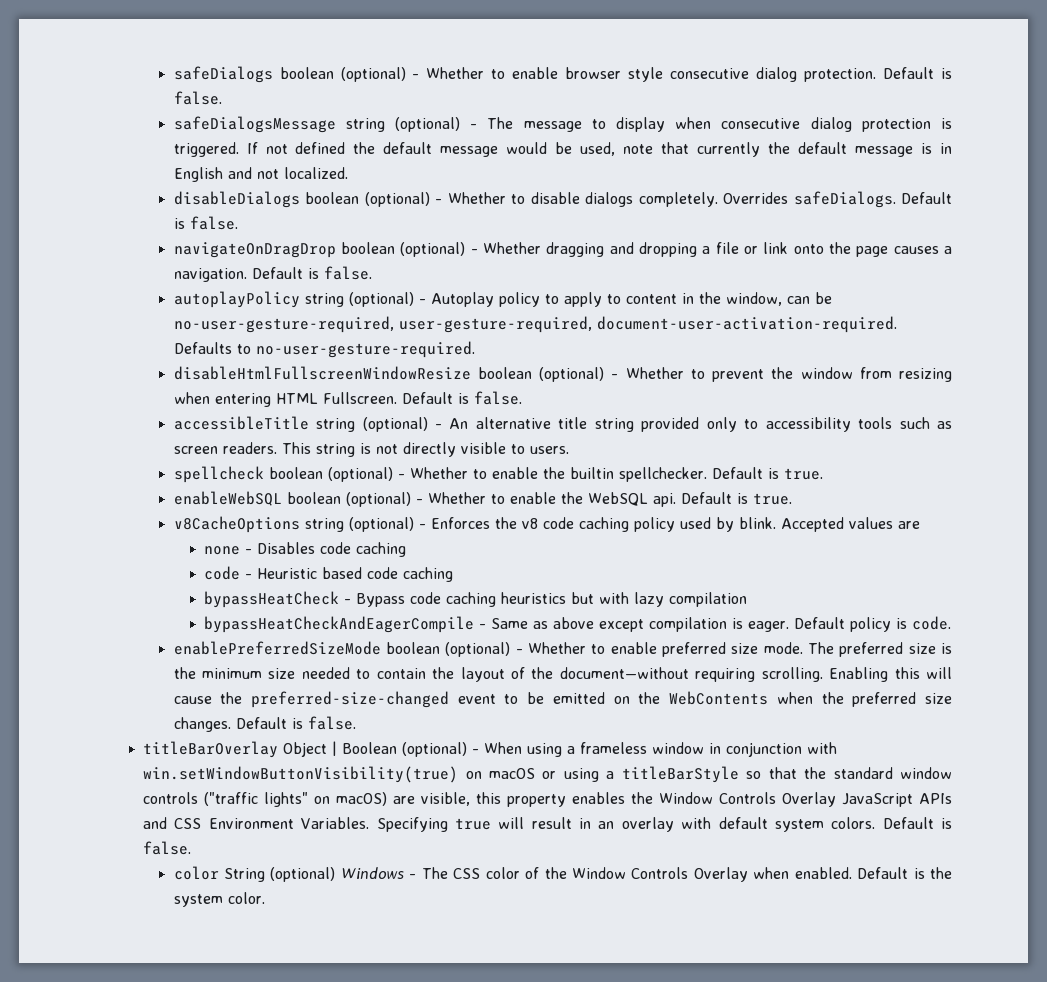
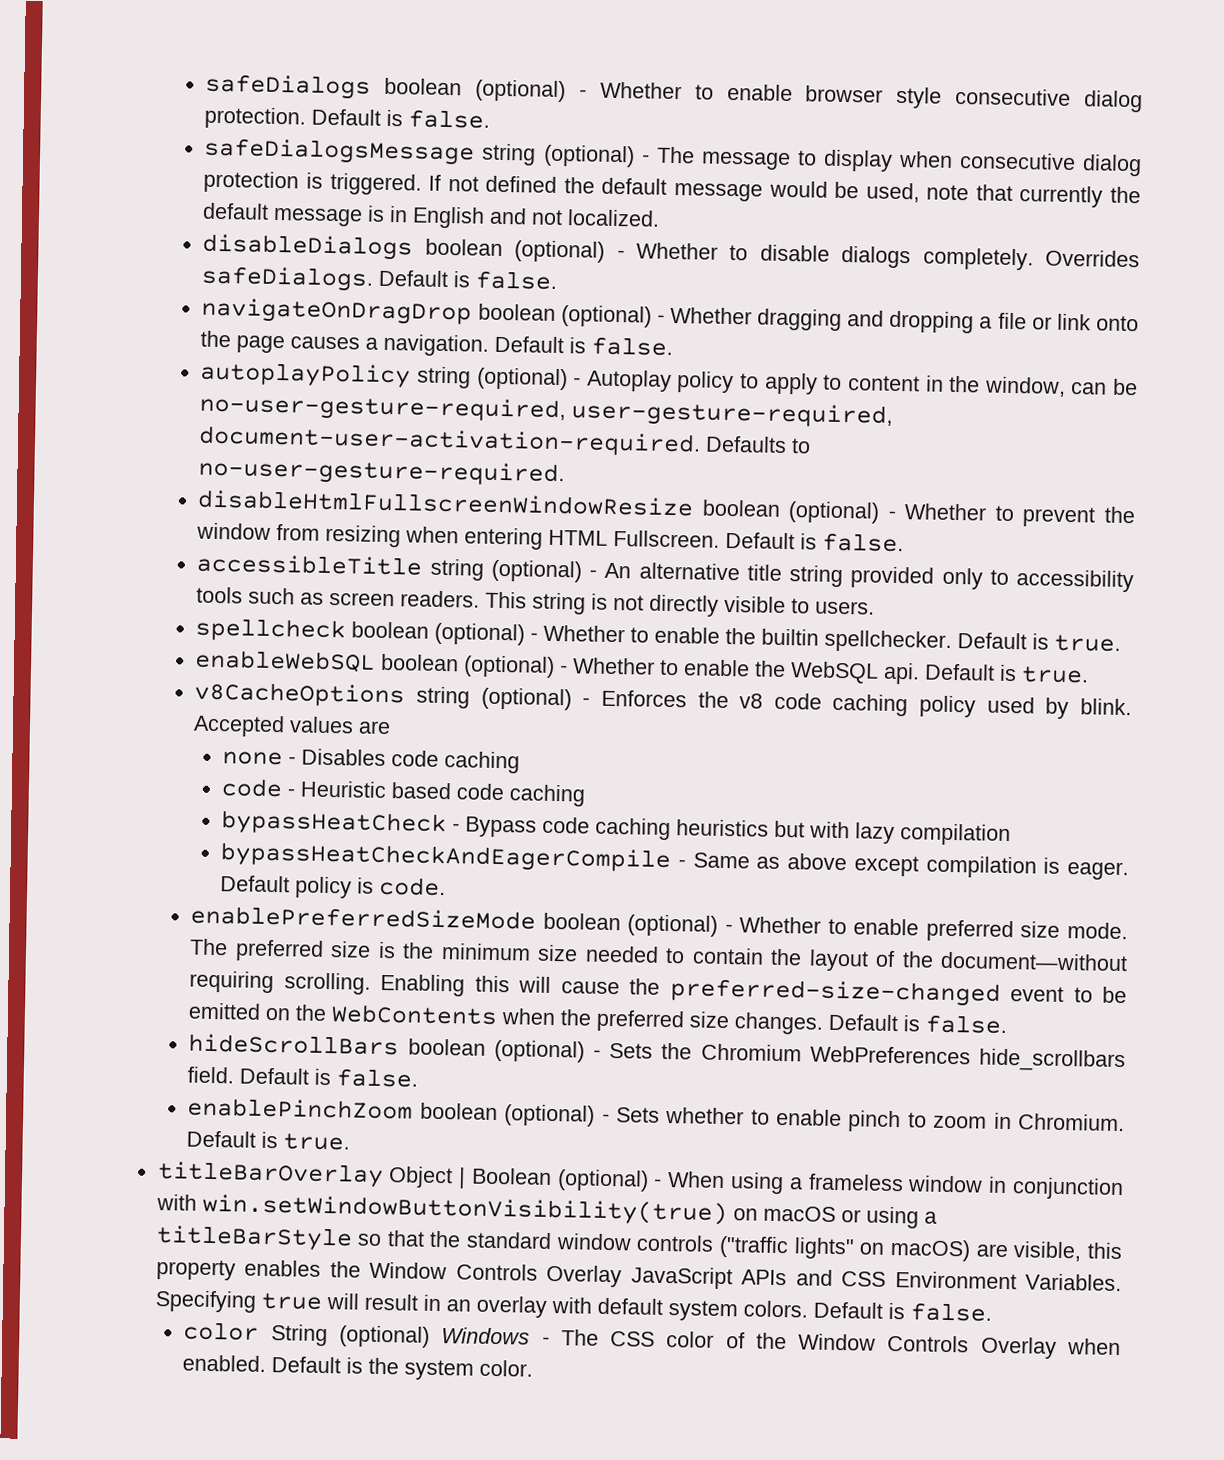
(356, 723) none -> [188,1033,1127,1073] [187,1066,419,1088] [187,1097,1126,1133] [186,1130,351,1151] // hideScrollBars boolean (optional) - Sets the Chromium WebPreferences hide_scrollbars field. Default is false. // enablePinchZoom boolean (optional) - Sets whether to enable pinch to zoom in Chromium. Default is true.

